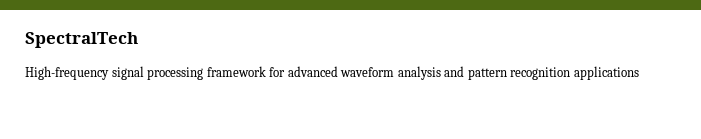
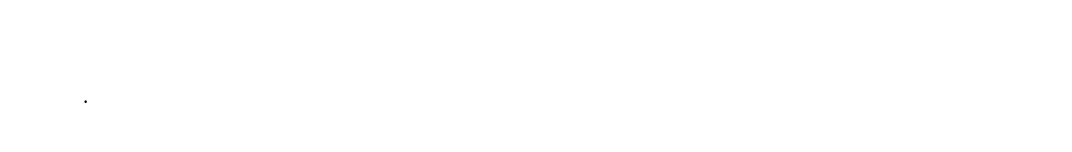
[25,32,138,48] [25,66,639,80] SpectralTech // High-frequency signal processing framework for advanced waveform analysis and pattern recognition applications -> [83,100,88,103] .

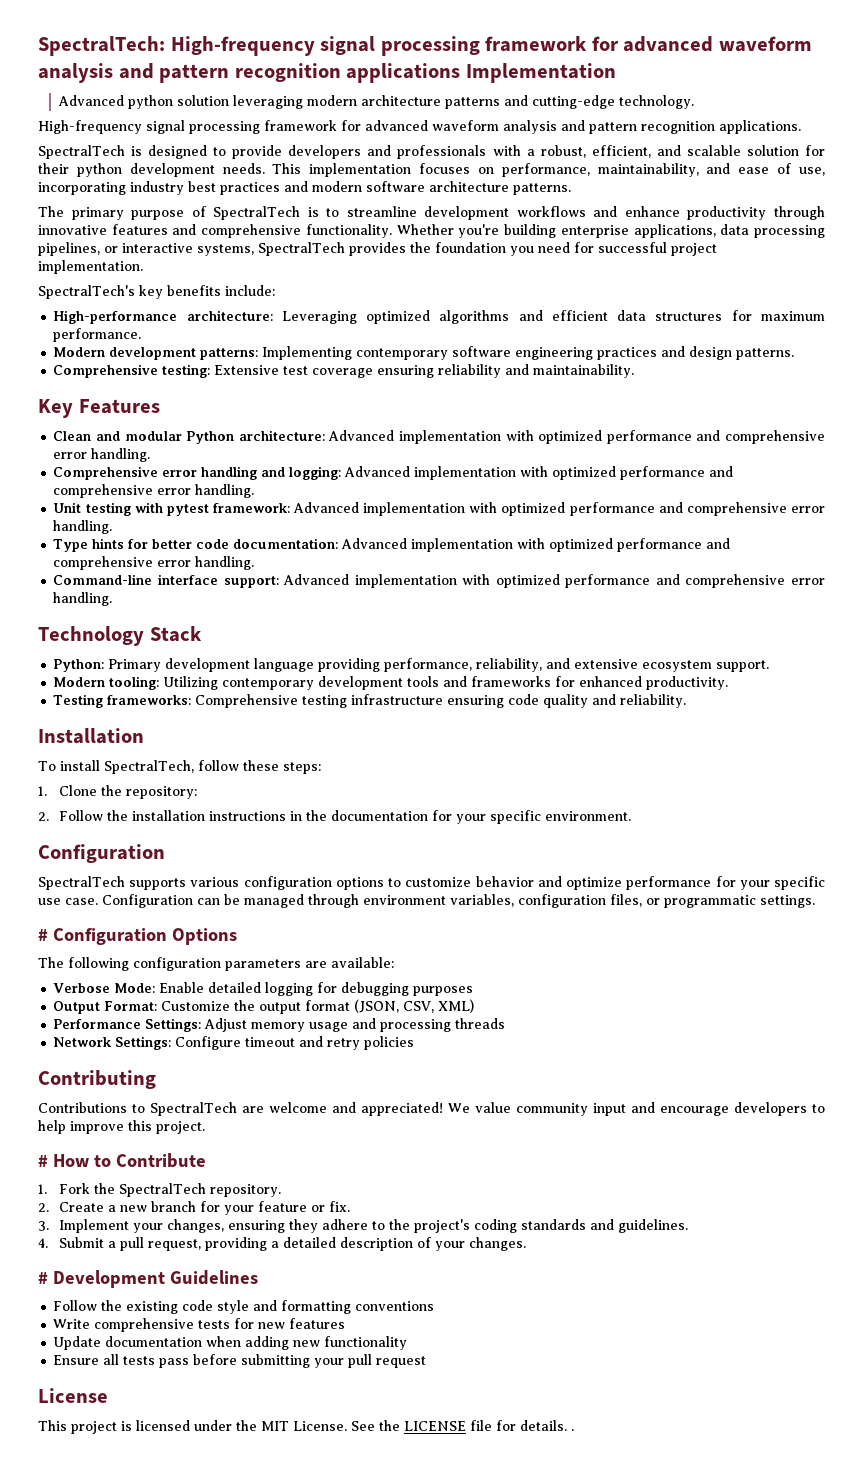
(83, 101) none -> [38,36,812,56] [38,63,616,83] [57,95,694,109] [38,120,801,134] [38,145,826,159] [38,163,825,177] [38,181,571,195] [38,206,825,220] [38,224,826,238] [38,242,717,256] [38,260,143,274] [38,285,275,299] [53,310,825,324] [53,328,142,342] [53,346,795,360] [53,364,635,378] [38,399,160,418] [53,430,826,444] [53,448,151,462] [53,466,734,480] [53,484,255,498] [53,502,825,516] [53,520,113,534] [53,538,731,552] [53,556,255,570] [53,574,825,588] [53,592,113,606] [38,626,202,646] [53,658,770,672] [53,676,729,690] [53,694,687,708] [38,728,144,744] [38,760,321,774] [38,785,197,799] [38,810,631,824] [38,844,165,863] [38,876,825,890] [38,894,815,908] [38,928,237,945] [38,957,394,971] [53,982,474,996] [53,999,475,1014] [53,1018,506,1032] [53,1036,415,1050] [38,1070,156,1089] [38,1102,825,1116] [38,1120,205,1134] [38,1153,206,1168] [38,1183,281,1197] [38,1201,350,1215] [38,1219,688,1233] [38,1237,526,1251] [38,1270,258,1288] [53,1300,435,1314] [53,1318,346,1332] [53,1336,408,1350] [53,1354,427,1368] [38,1388,108,1403] [38,1420,567,1434] SpectralTech: High-frequency signal processing framework for advanced waveform analysis and pattern recognition applications Implementation // Advanced python solution leveraging modern architecture patterns and cutting-edge technology. // High-frequency signal processing framework for advanced waveform analysis and pattern recognition applications. // SpectralTech is designed to provide developers and professionals with a robust, efficient, and scalable solution for their python development needs. This implementation focuses on performance, maintainability, and ease of use, incorporating industry best practices and modern software architecture patterns. // The primary purpose of SpectralTech is to streamline development workflows and enhance productivity through innovative features and comprehensive functionality. Whether you're building enterprise applications, data processing pipelines, or interactive systems, SpectralTech provides the foundation you need for successful project implementation. // SpectralTech's key benefits include: // High-performance architecture: Leveraging optimized algorithms and efficient data structures for maximum performance. // Modern development patterns: Implementing contemporary software engineering practices and design patterns. // Comprehensive testing: Extensive test coverage ensuring reliability and maintainability. // Key Features // Clean and modular Python architecture: Advanced implementation with optimized performance and comprehensive error handling. // Comprehensive error handling and logging: Advanced implementation with optimized performance and comprehensive error handling. // Unit testing with pytest framework: Advanced implementation with optimized performance and comprehensive error handling. // Type hints for better code documentation: Advanced implementation with optimized performance and comprehensive error handling. // Command-line interface support: Advanced implementation with optimized performance and comprehensive error handling. // Technology Stack // Python: Primary development language providing performance, reliability, and extensive ecosystem support. // Modern tooling: Utilizing contemporary development tools and frameworks for enhanced productivity. // Testing frameworks: Comprehensive testing infrastructure ensuring code quality and reliability. // Installation // To install SpectralTech, follow these steps: // 1. Clone the repository: // 2. Follow the installation instructions in the documentation for your specific environment. // Configuration // SpectralTech supports various configuration options to customize behavior and optimize performance for your specific use case. Configuration can be managed through environment variables, configuration files, or programmatic settings. // # Configuration Options // The following configuration parameters are available: // Verbose Mode: Enable detailed logging for debugging purposes // Output Format: Customize the output format (JSON, CSV, XML) // Performance Settings: Adjust memory usage and processing threads // Network Settings: Configure timeout and retry policies // Contributing // Contributions to SpectralTech are welcome and appreciated! We value community input and encourage developers to help improve this project. // # How to Contribute // 1. Fork the SpectralTech repository. // 2. Create a new branch for your feature or fix. // 3. Implement your changes, ensuring they adhere to the project's coding standards and guidelines. // 4. Submit a pull request, providing a detailed description of your changes. // # Development Guidelines // Follow the existing code style and formatting conventions // Write comprehensive tests for new features // Update documentation when adding new functionality // Ensure all tests pass before submitting your pull request // License // This project is licensed under the MIT License. See the LICENSE file for details.

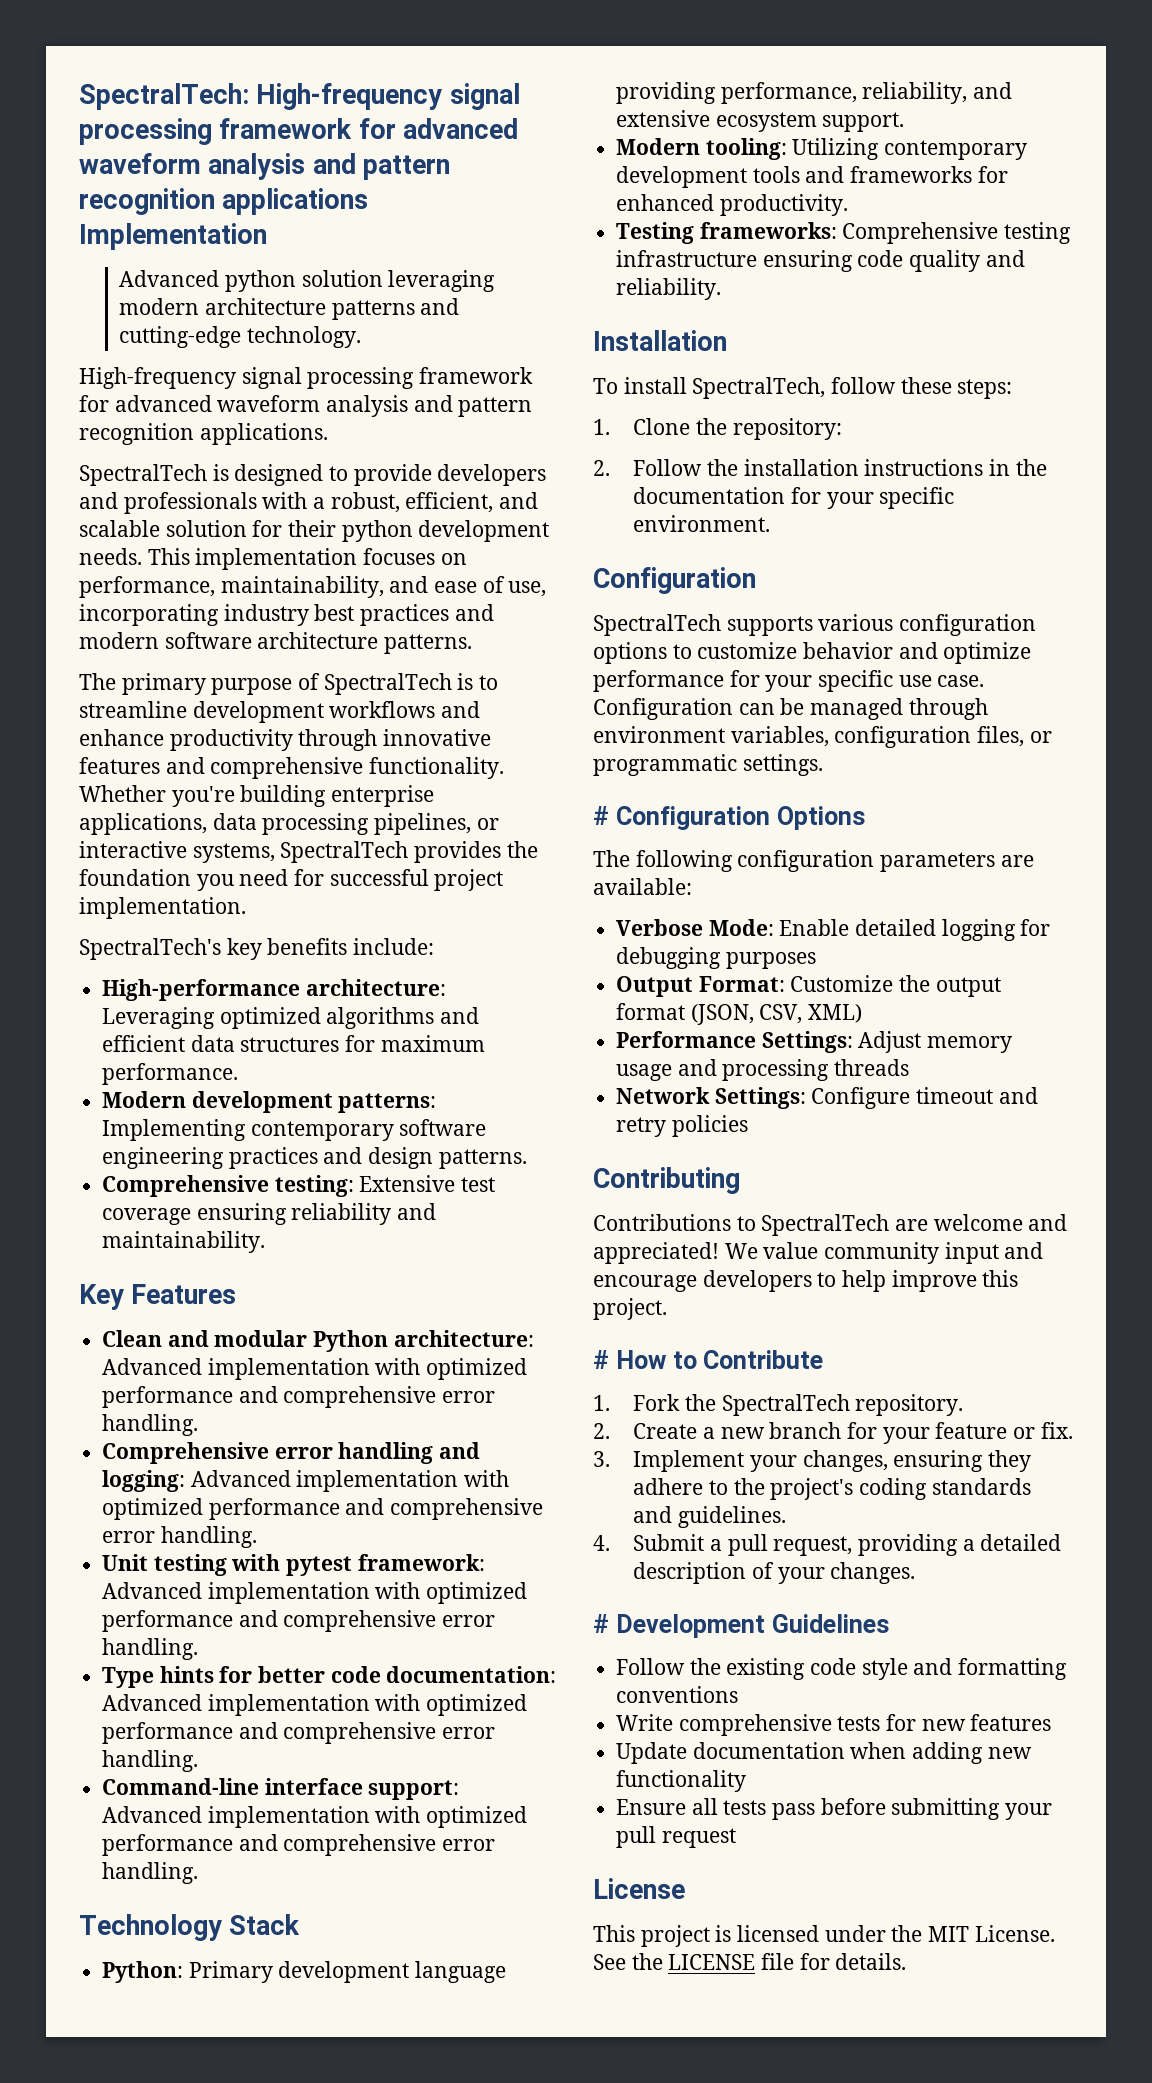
[571,1429,574,1431] . -> (907, 1961) none

